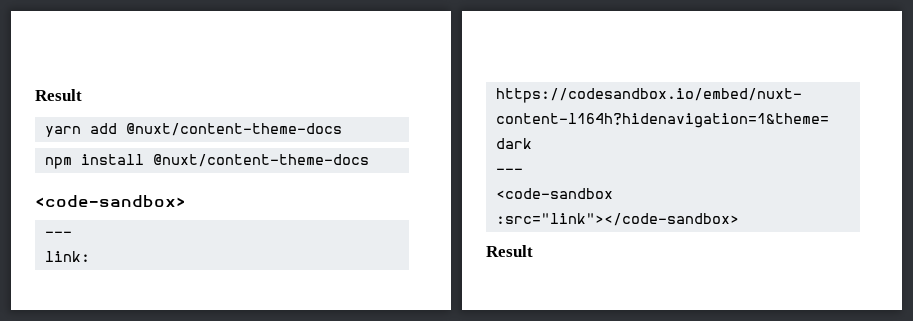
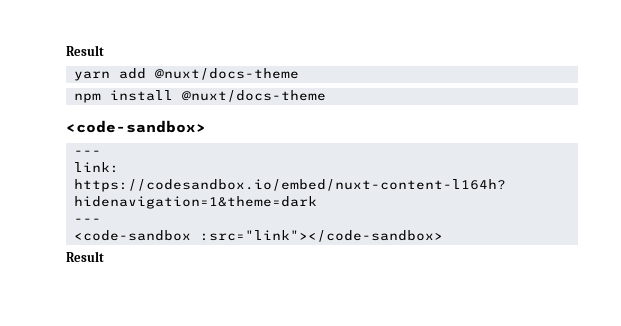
[126,123,343,136] @nuxt/content-theme-docs -> [154,68,299,80] @nuxt/docs-theme
[153,154,370,167] @nuxt/content-theme-docs -> [181,90,326,102] @nuxt/docs-theme

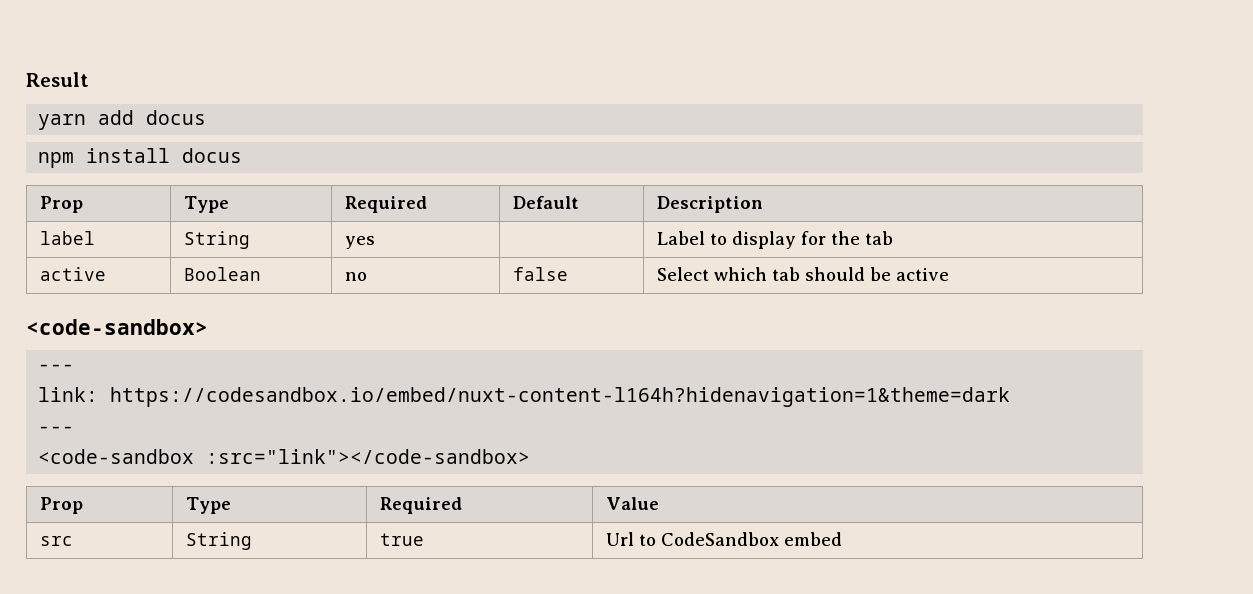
[154,68,299,80] @nuxt/docs-theme -> [146,110,207,125] docus
[181,90,326,102] @nuxt/docs-theme -> [182,148,243,163] [40,196,84,213] [184,196,230,213] [345,196,428,213] [513,196,580,209] [657,196,764,213] [40,231,96,245] [184,231,251,249] [345,236,376,249] [657,231,894,249] [40,267,107,281] [184,267,262,281] [345,272,368,281] [513,267,569,281] [657,267,950,281] docus // Prop | Type | Required | Default | Description // label | String | yes | | Label to display for the tab // active | Boolean | no | false | Select which tab should be active
[66,251,104,262] // Result -> [40,497,84,514] [186,497,232,514] [380,497,463,514] [606,497,660,510] [40,536,74,546] [186,532,253,550] [380,533,425,546] [606,532,843,546] // Prop | Type | Required | Value // src | String | true | Url to CodeSandbox embed

